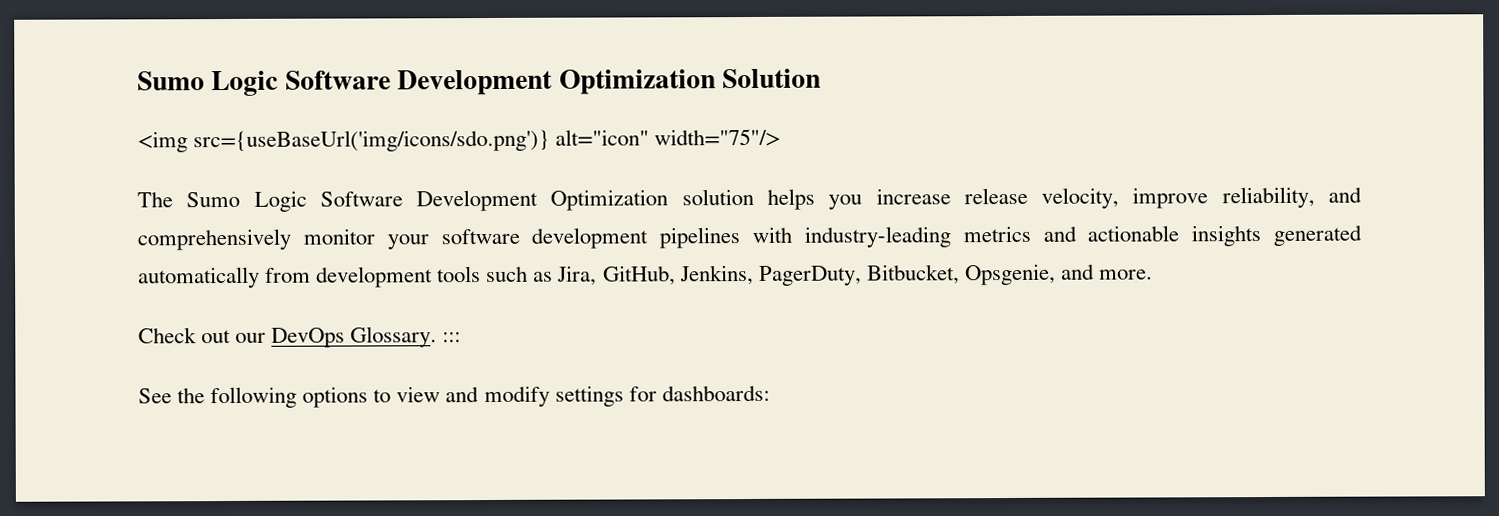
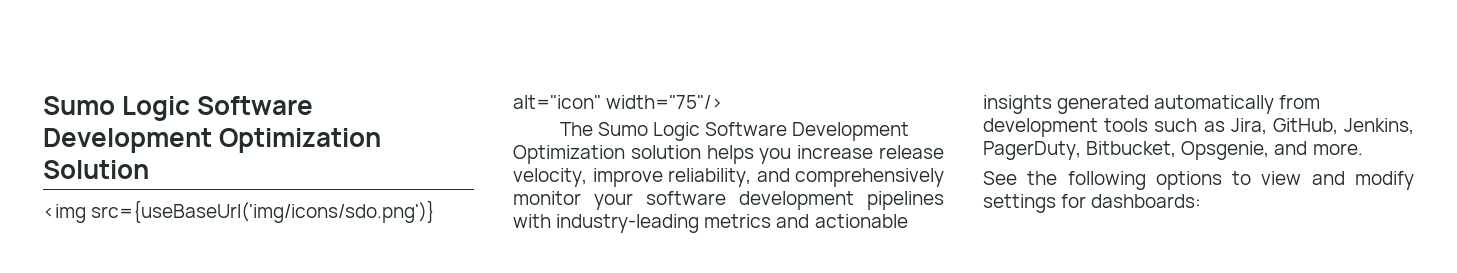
[138,326,462,348] // Check out our DevOps Glossary. ::: -> (1363, 149) none

